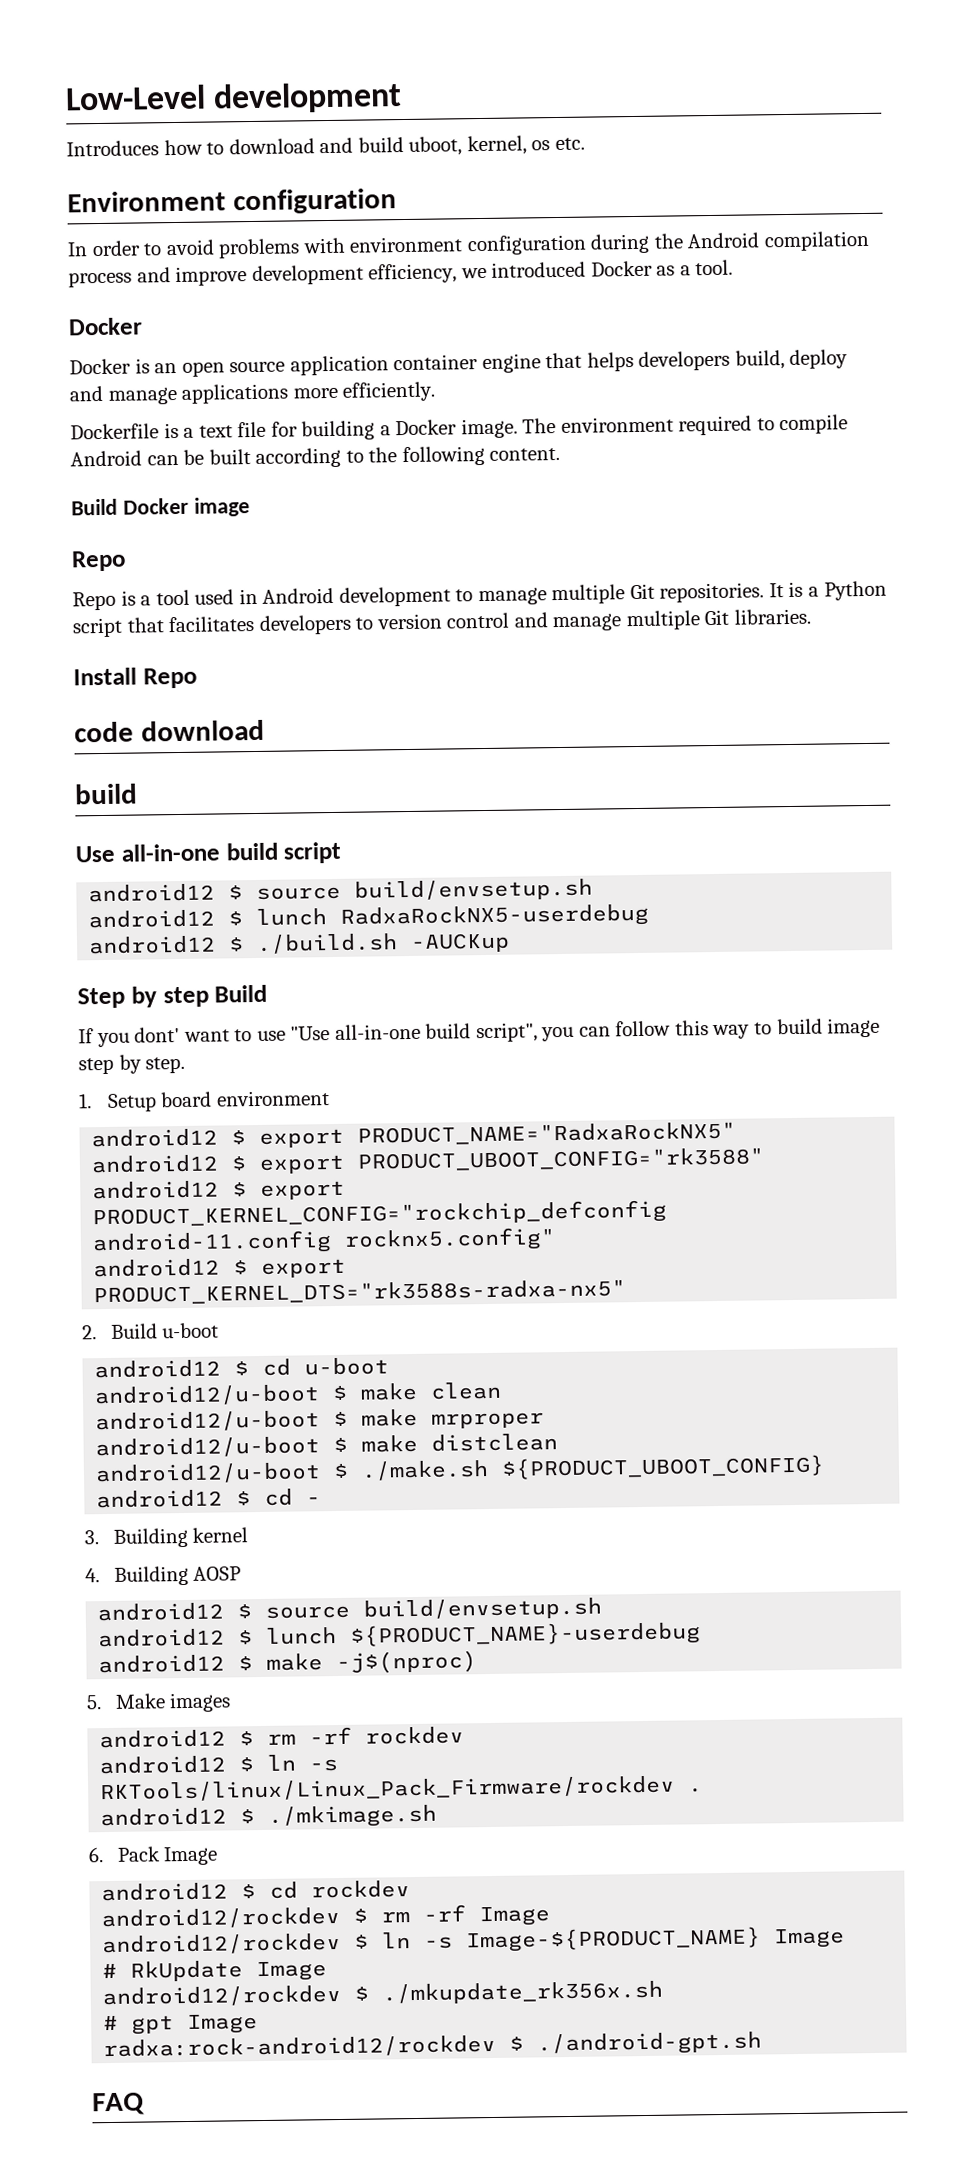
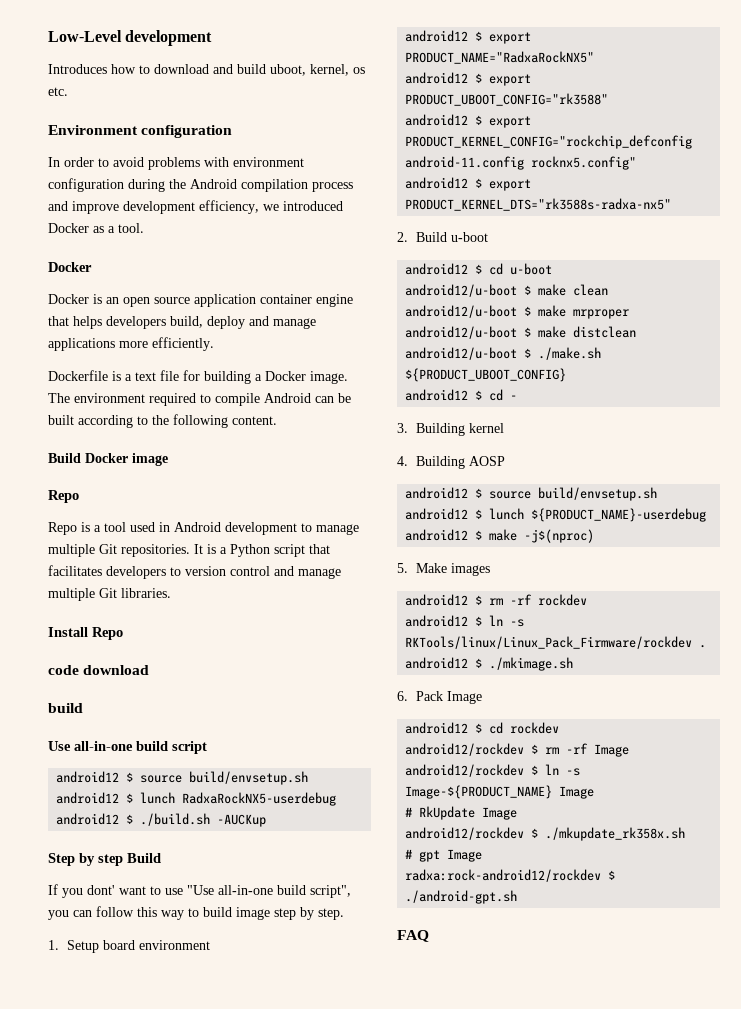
[382,1980,664,2005] ./mkupdate_rk356x.sh -> [545,827,686,841] ./mkupdate_rk358x.sh

